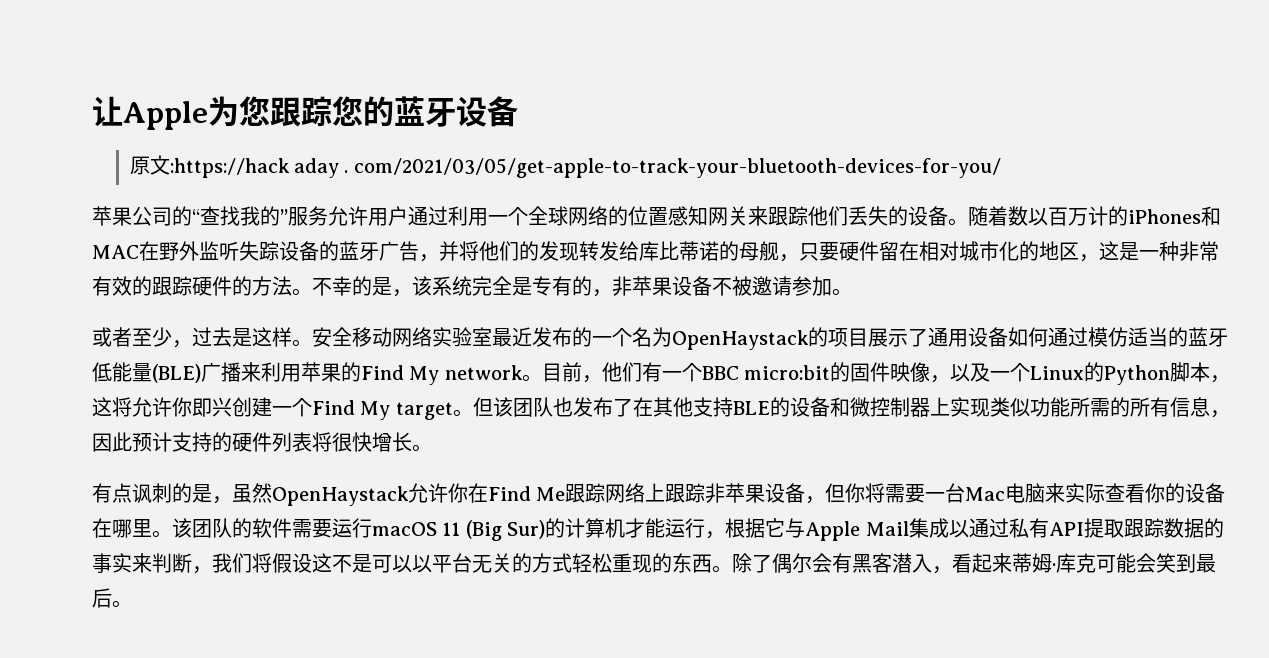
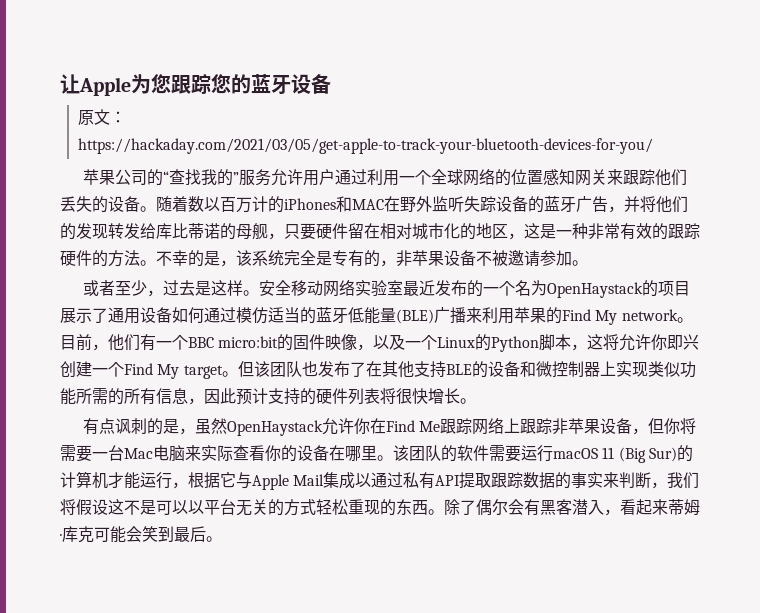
[169,158,1001,178] :https://hack aday . com/2021/03/05/get-apple-to-track-your-bluetooth-devices-for-you/ -> [110,111,127,123] [78,138,654,154] ：https://hackaday.com/2021/03/05/get-apple-to-track-your-bluetooth-devices-for-you/

